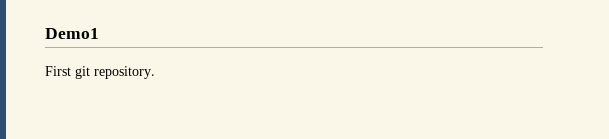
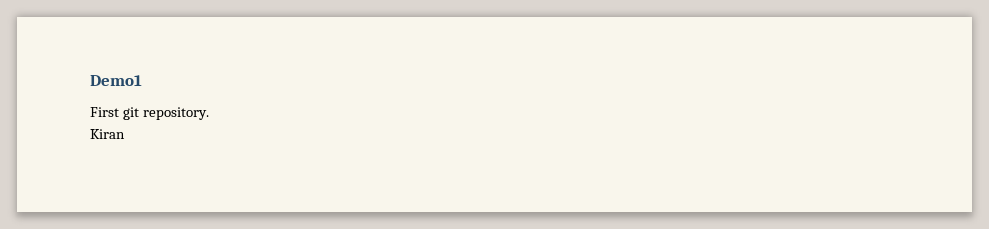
(155, 72) none -> [90,129,125,139] // Kiran

